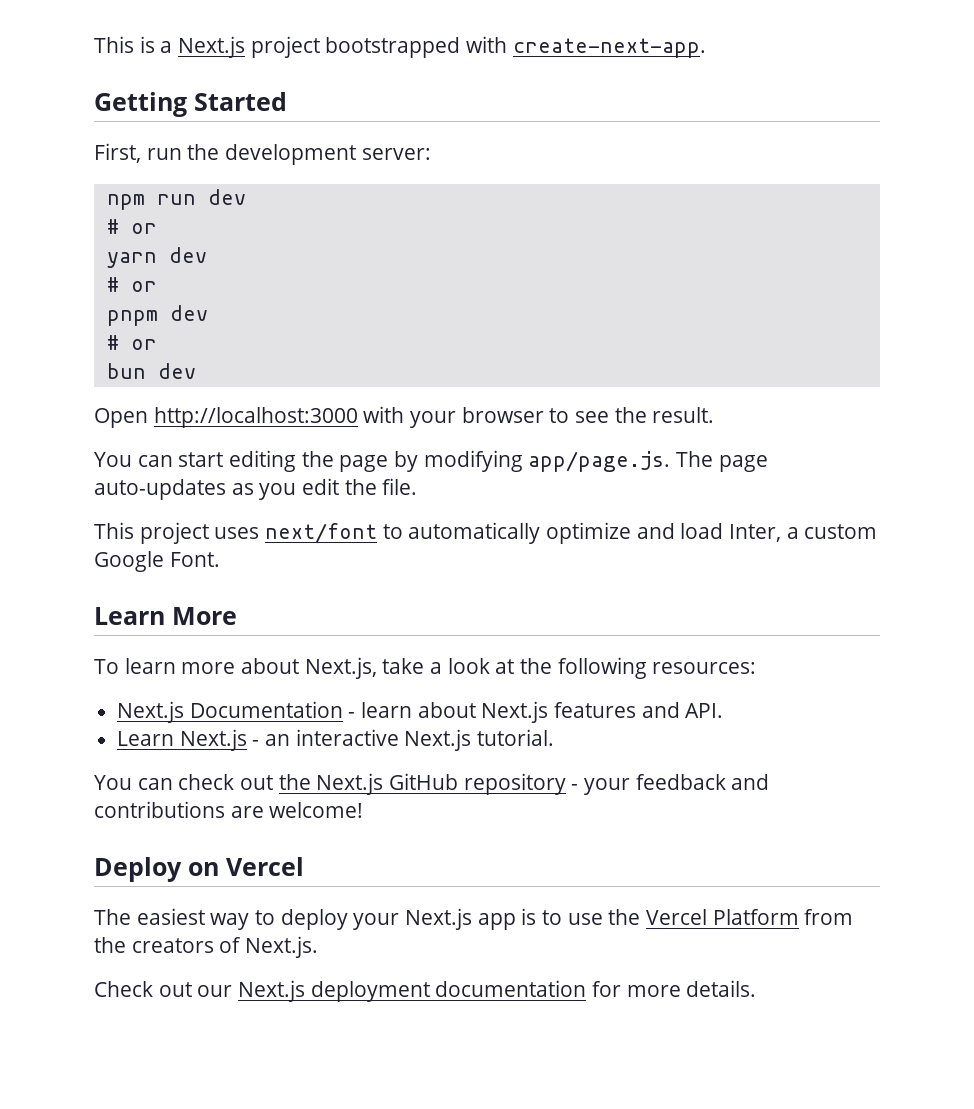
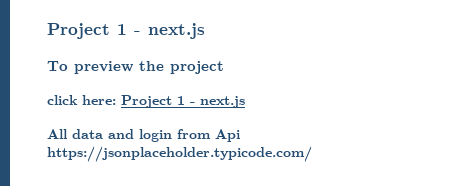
[94,36,706,58] [94,92,287,117] [94,143,431,165] [106,189,246,210] [106,219,157,234] [106,247,207,268] [106,277,157,292] [106,305,208,326] [106,335,157,350] [106,363,196,379] [94,406,715,428] [94,450,768,472] [94,478,418,500] [94,522,878,544] [94,551,220,572] [94,607,237,625] [94,657,757,679] [117,701,724,723] [117,729,555,751] [94,773,770,795] [94,801,364,818] [94,857,304,882] [94,908,854,930] [94,936,319,958] [94,980,757,1002] This is a Next.js project bootstrapped with create-next-app. // Getting Started // First, run the development server: // npm run dev // # or // yarn dev // # or // pnpm dev // # or // bun dev // Open http://localhost:3000 with your browser to see the result. // You can start editing the page by modifying app/page.js. The page auto-updates as you edit the file. // This project uses next/font to automatically optimize and load Inter, a custom Google Font. // Learn More // To learn more about Next.js, take a look at the following resources: // Next.js Documentation - learn about Next.js features and API. // Learn Next.js - an interactive Next.js tutorial. // You can check out the Next.js GitHub repository - your feedback and contributions are welcome! // Deploy on Vercel // The easiest way to deploy your Next.js app is to use the Vercel Platform from the creators of Next.js. // Check out our Next.js deployment documentation for more details. -> [47,23,205,39] [47,61,224,74] [47,95,245,108] [47,129,240,142] [47,146,312,162] Project 1 - next.js // To preview the project // click here: Project 1 - next.js // All data and login from Api https://jsonplaceholder.typicode.com/

